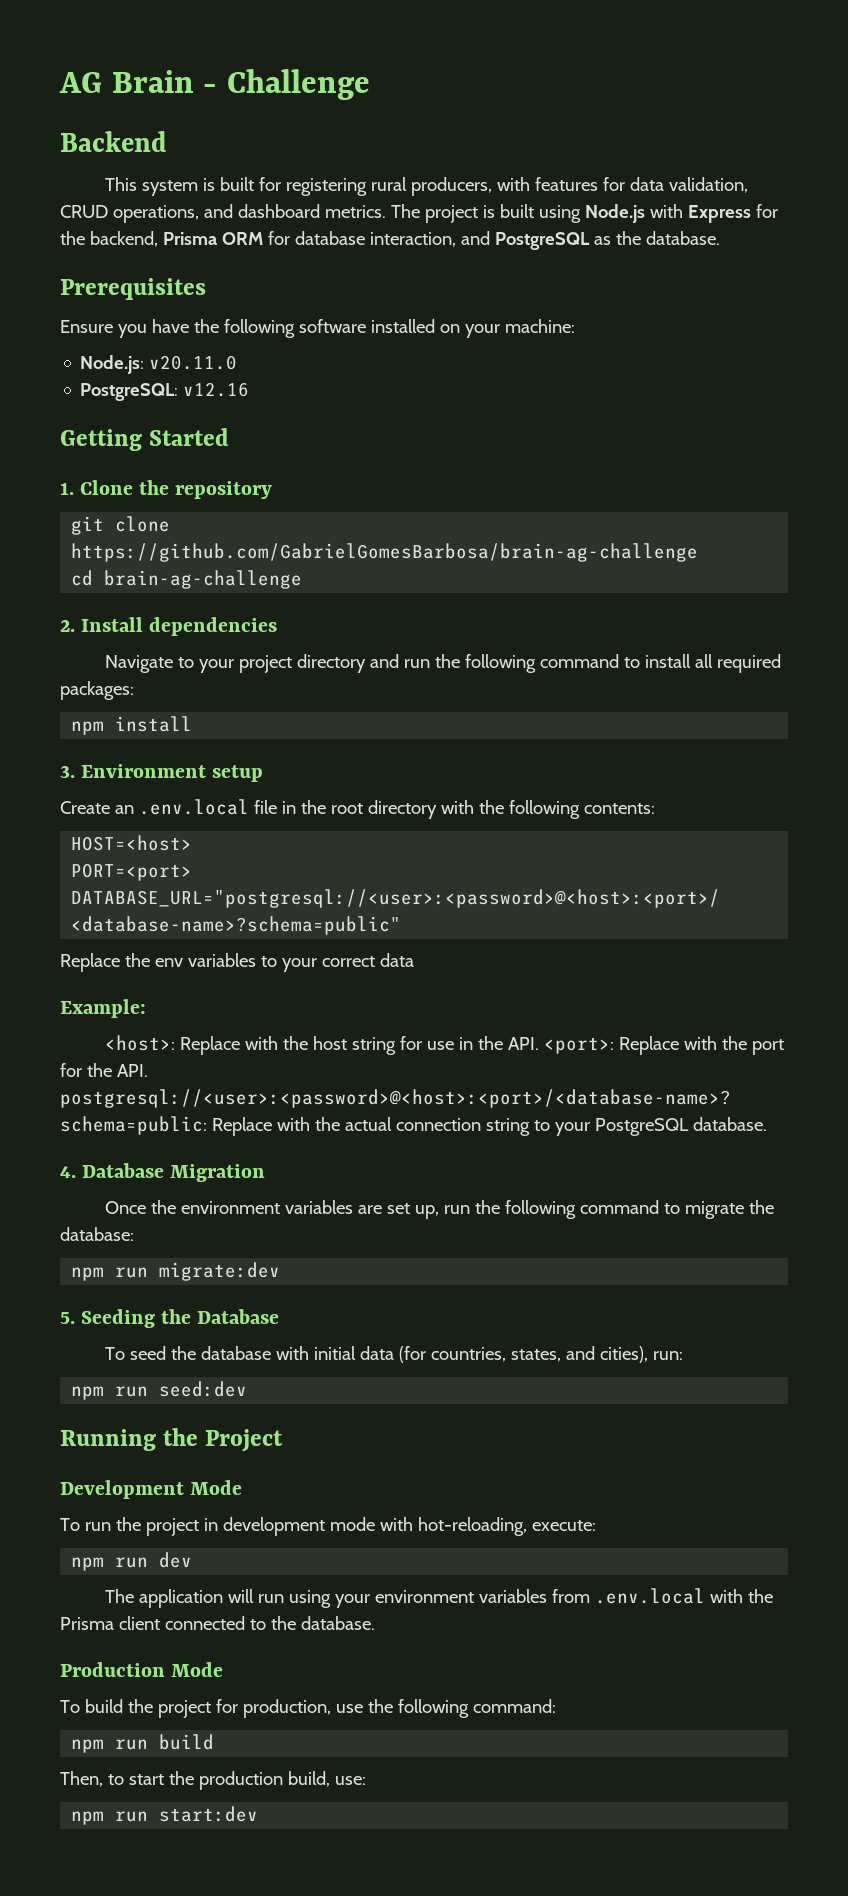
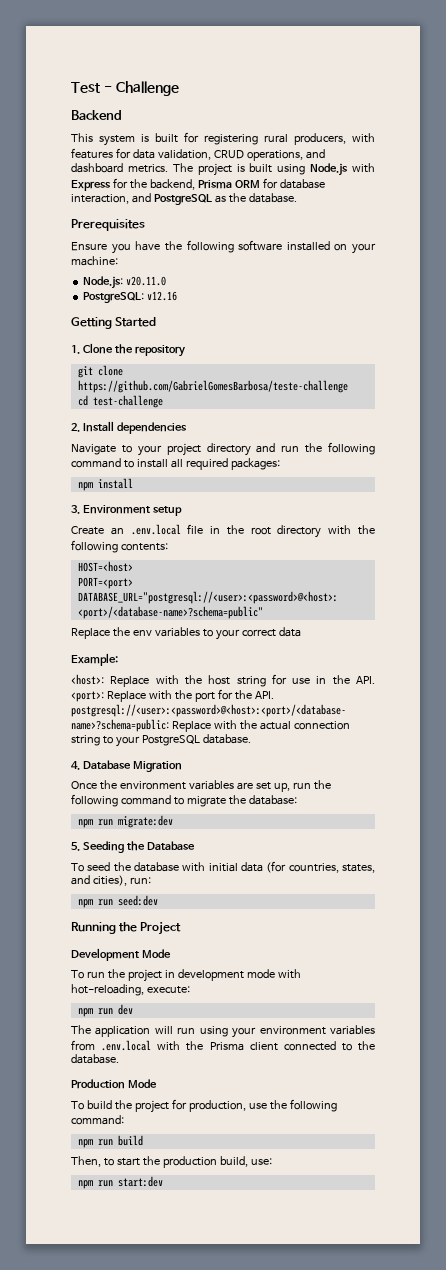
[59,70,194,93] AG Brain -> [71,82,100,93] Test
[71,543,699,562] https://github.com/GabrielGomesBarbosa/brain-ag-challenge -> [77,380,348,393] https://github.com/GabrielGomesBarbosa/teste-challenge
[104,570,303,589] brain-ag-challenge -> [92,395,163,408] test-challenge

